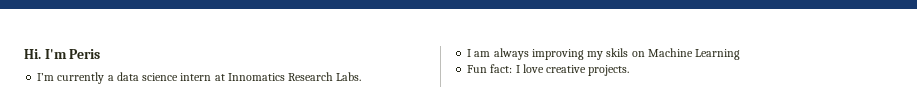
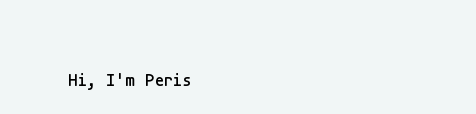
[24,49,41,59] Hi. -> [68,73,96,90] Hi,
[37,72,362,84] [467,48,741,60] [467,64,630,76] // I’m currently a data science intern at Innomatics Research Labs. // I am always improving my skils on Machine Learning // Fun fact: I love creative projects. -> (192, 79) none

